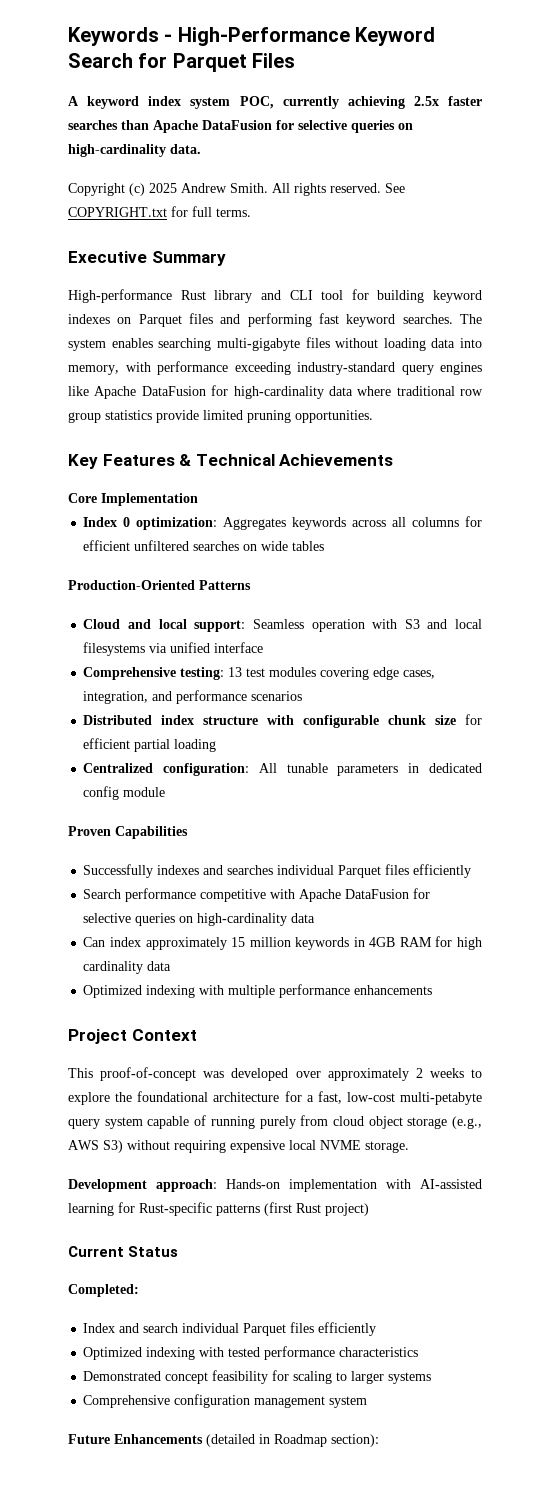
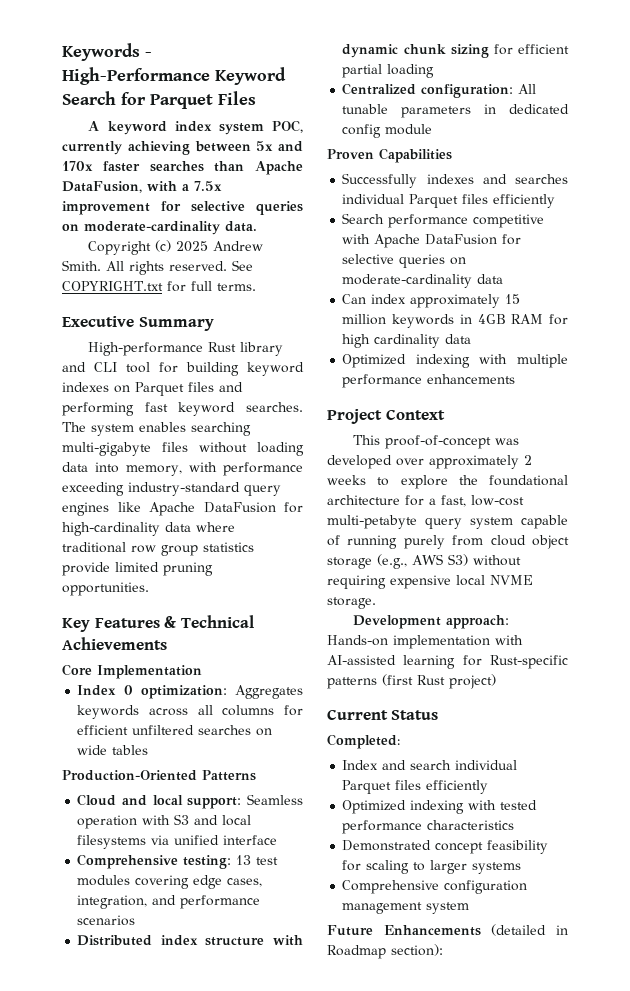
[413,96,482,106] [68,120,413,133] [68,144,166,157] 2.5x faster searches than Apache DataFusion for selective queries on high-cardinality -> [194,141,303,152] [62,161,303,175] [62,181,222,193] [62,201,303,215] [62,221,220,235] between 5x and 170x faster searches than Apache DataFusion, with a 7.5x improvement for selective queries on moderate-cardinality
[303,715,457,728] configurable chunk size -> [342,44,489,58] dynamic chunk sizing
[197,913,288,926] high-cardinality -> [342,274,473,288] moderate-cardinality

